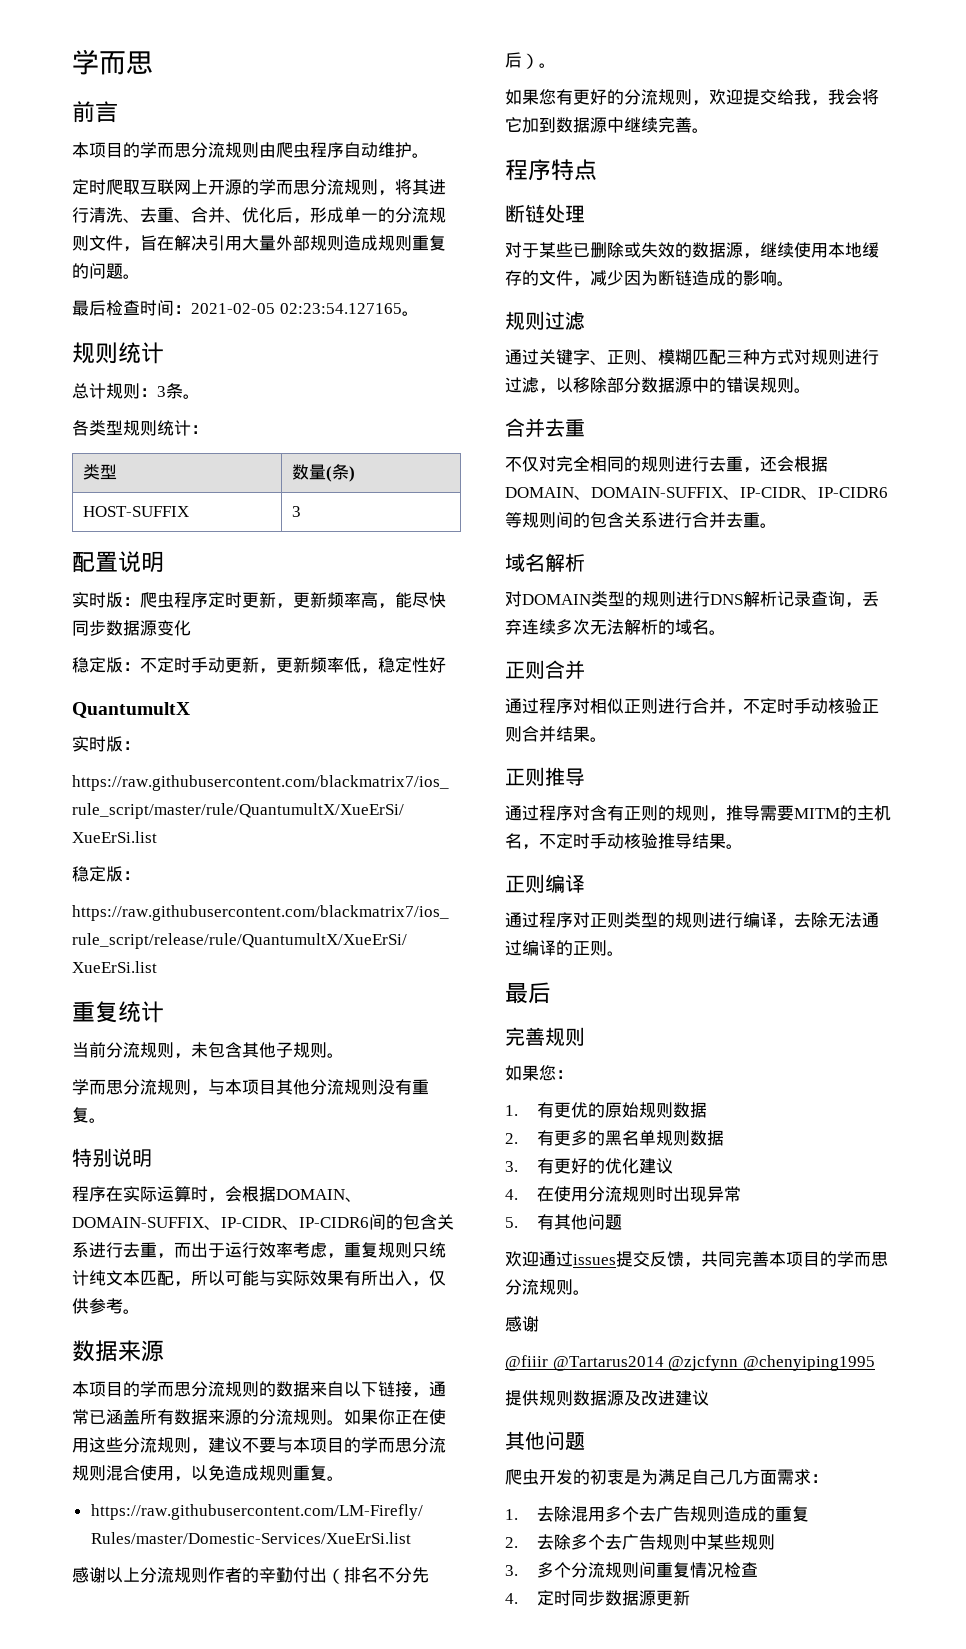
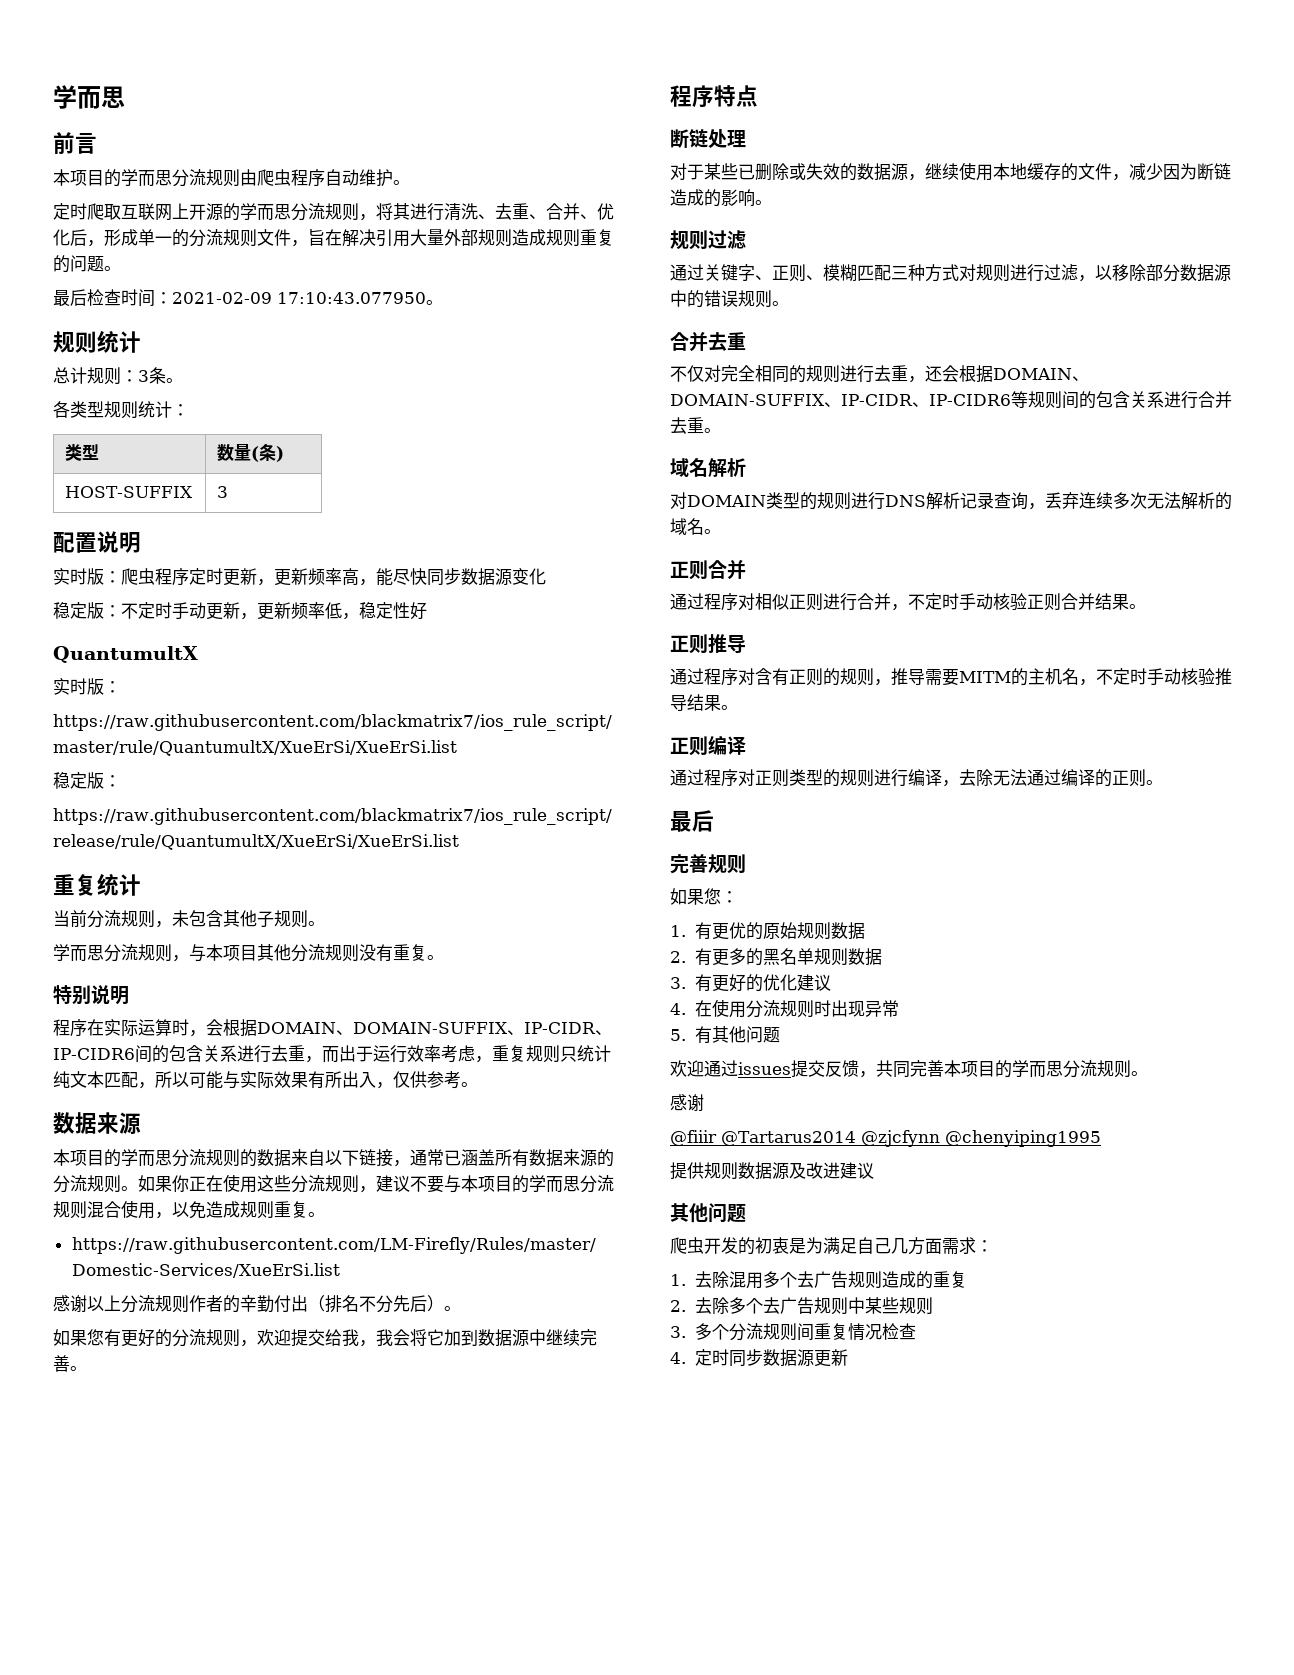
[191,303,402,314] 2021-02-05 02:23:54.127165 -> [172,292,426,304] 2021-02-09 17:10:43.077950

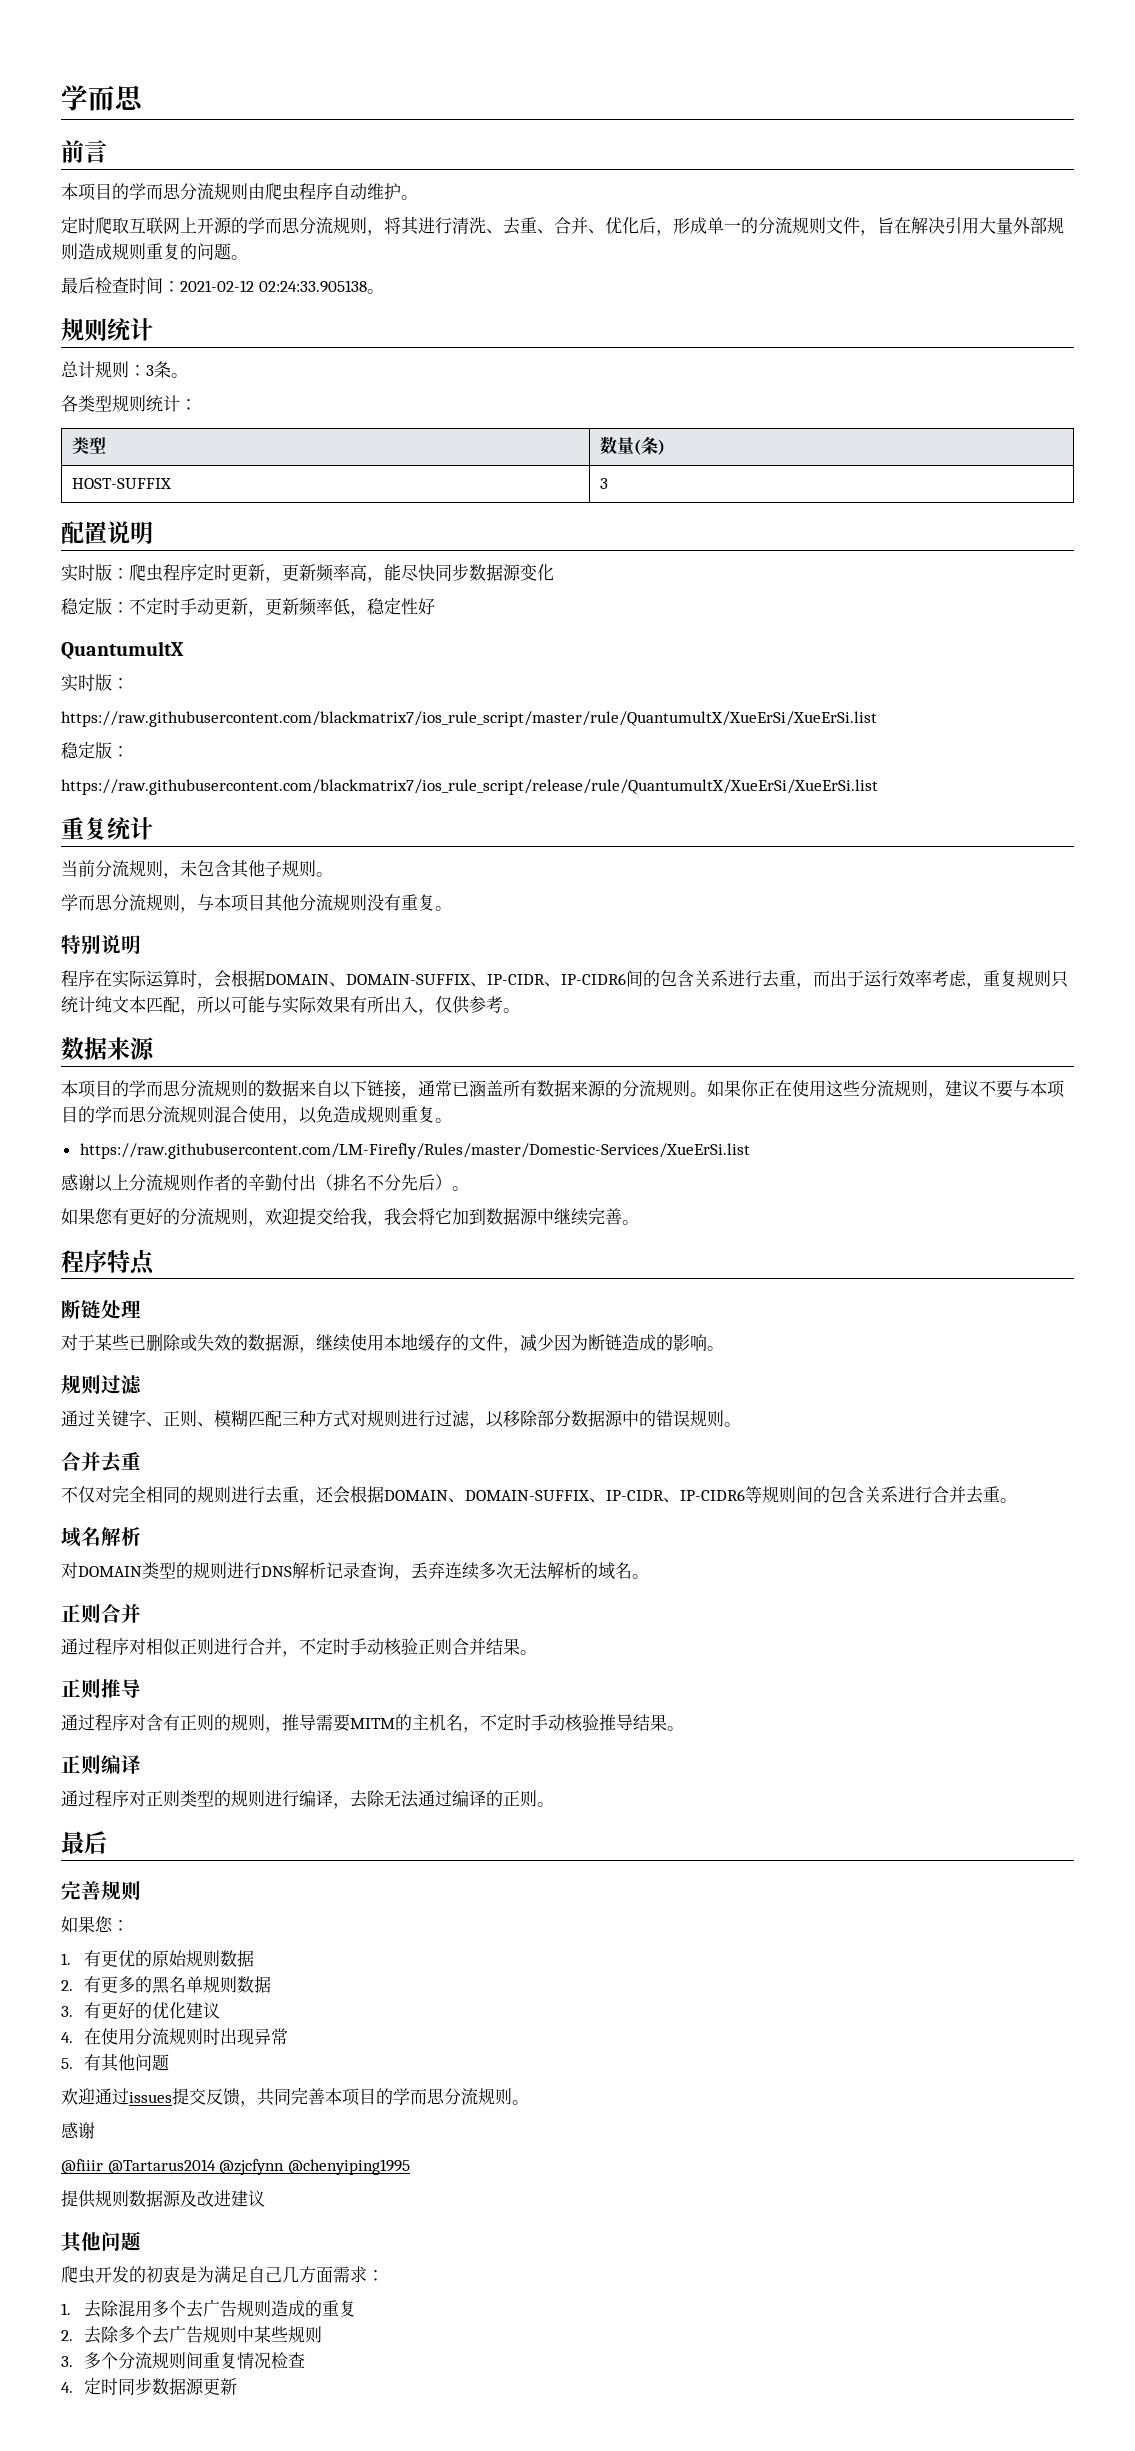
[172,292,426,304] 2021-02-09 17:10:43.077950 -> [180,280,367,293] 2021-02-12 02:24:33.905138

